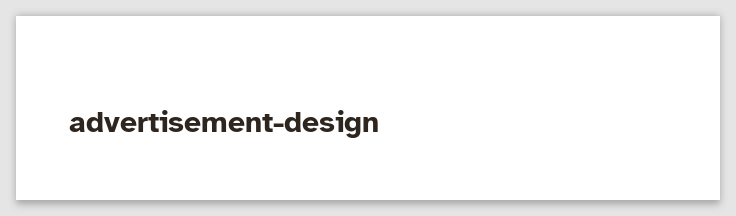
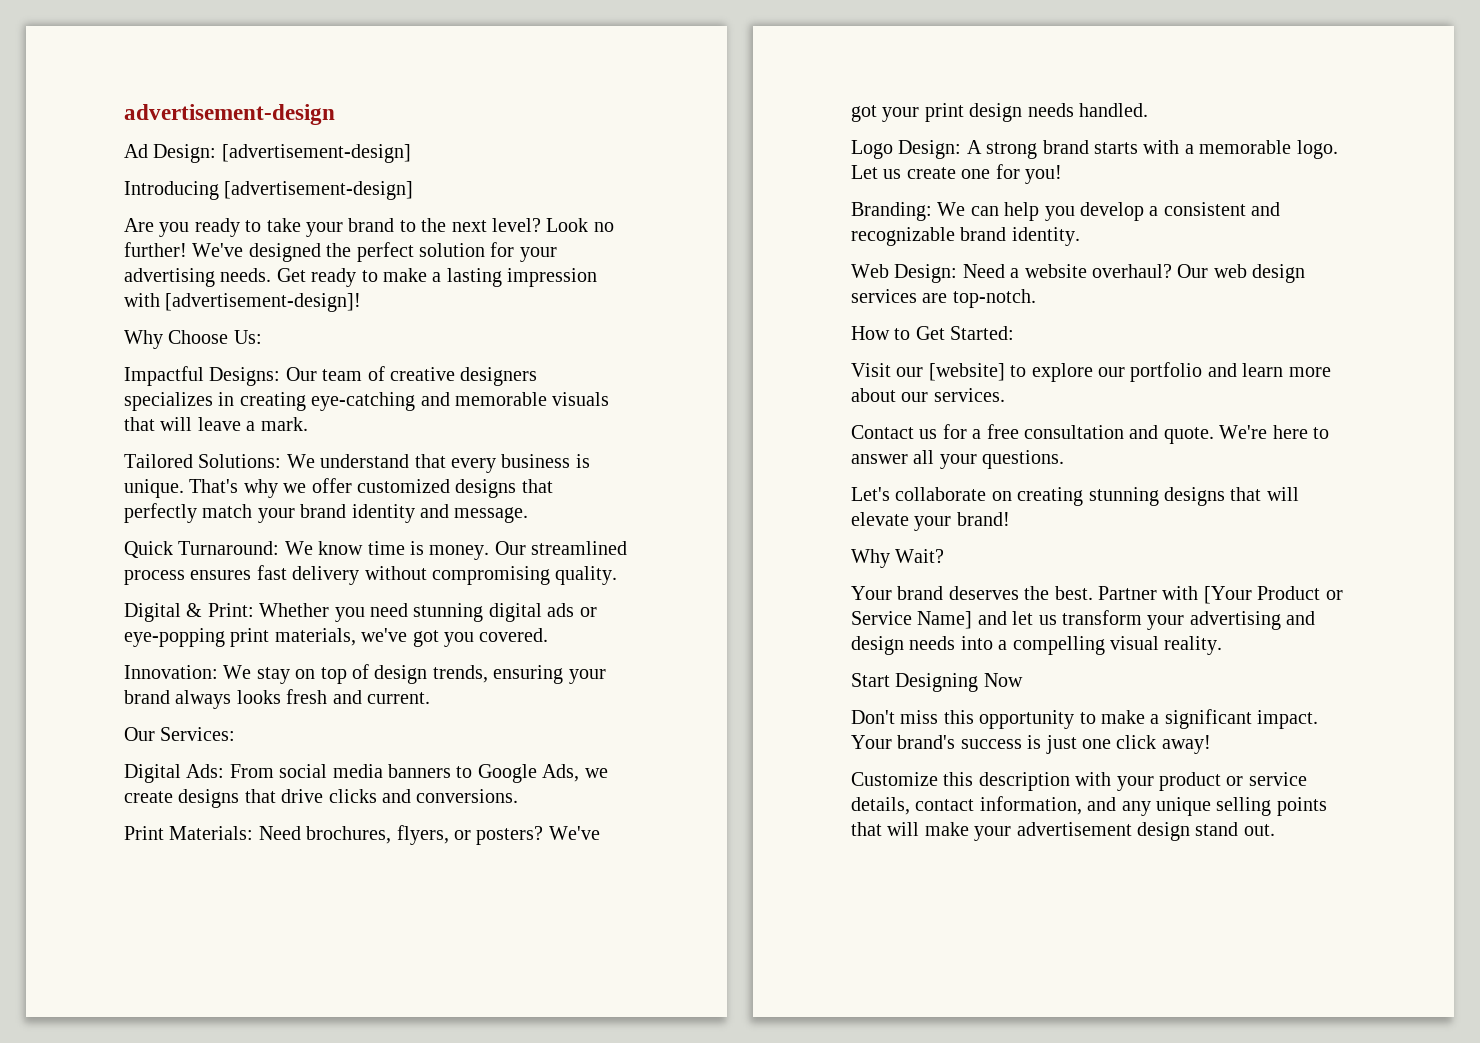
(379, 124) none -> [124,144,411,163] [124,181,414,200] [124,218,614,237] [124,242,557,262] [124,268,598,287] [124,293,362,312] [124,330,262,349] [124,366,538,386] [124,392,610,411] [124,417,308,431] [124,454,590,473] [124,478,553,498] [124,503,529,523] [124,541,628,560] [124,565,618,585] [124,603,597,622] [124,628,549,647] [124,664,606,684] [124,689,430,709] [124,727,236,741] [124,764,608,783] [124,789,519,808] [124,825,600,845] [851,103,1148,122] [851,140,1338,159] [851,164,1062,184] [851,202,1281,221] [851,227,1080,246] [851,264,1306,283] [851,289,1036,308] [851,326,1015,340] [851,362,1331,382] [851,388,1005,402] [851,424,1329,444] [851,450,1065,469] [851,487,1299,506] [851,512,1010,531] [851,549,945,568] [851,586,1343,604] [851,610,1316,630] [851,636,1223,655] [851,673,1023,692] [851,709,1319,729] [851,735,1211,754] [851,772,1307,791] [851,796,1327,816] [851,822,1275,841] // Ad Design: [advertisement-design] // Introducing [advertisement-design] // Are you ready to take your brand to the next level? Look no further! We've designed the perfect solution for your advertising needs. Get ready to make a lasting impression with [advertisement-design]! // Why Choose Us: // Impactful Designs: Our team of creative designers specializes in creating eye-catching and memorable visuals that will leave a mark. // Tailored Solutions: We understand that every business is unique. That's why we offer customized designs that perfectly match your brand identity and message. // Quick Turnaround: We know time is money. Our streamlined process ensures fast delivery without compromising quality. // Digital & Print: Whether you need stunning digital ads or eye-popping print materials, we've got you covered. // Innovation: We stay on top of design trends, ensuring your brand always looks fresh and current. // Our Services: // Digital Ads: From social media banners to Google Ads, we create designs that drive clicks and conversions. // Print Materials: Need brochures, flyers, or posters? We've got your print design needs handled. // Logo Design: A strong brand starts with a memorable logo. Let us create one for you! // Branding: We can help you develop a consistent and recognizable brand identity. // Web Design: Need a website overhaul? Our web design services are top-notch. // How to Get Started: // Visit our [website] to explore our portfolio and learn more about our services. // Contact us for a free consultation and quote. We're here to answer all your questions. // Let's collaborate on creating stunning designs that will elevate your brand! // Why Wait? // Your brand deserves the best. Partner with [Your Product or Service Name] and let us transform your advertising and design needs into a compelling visual reality. // Start Designing Now // Don't miss this opportunity to make a significant impact. Your brand's success is just one click away! // Customize this description with your product or service details, contact information, and any unique selling points that will make your advertisement design stand out.

